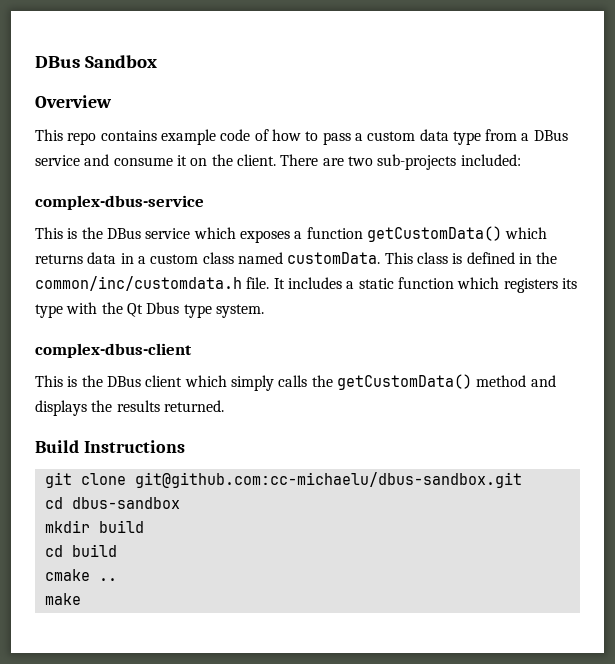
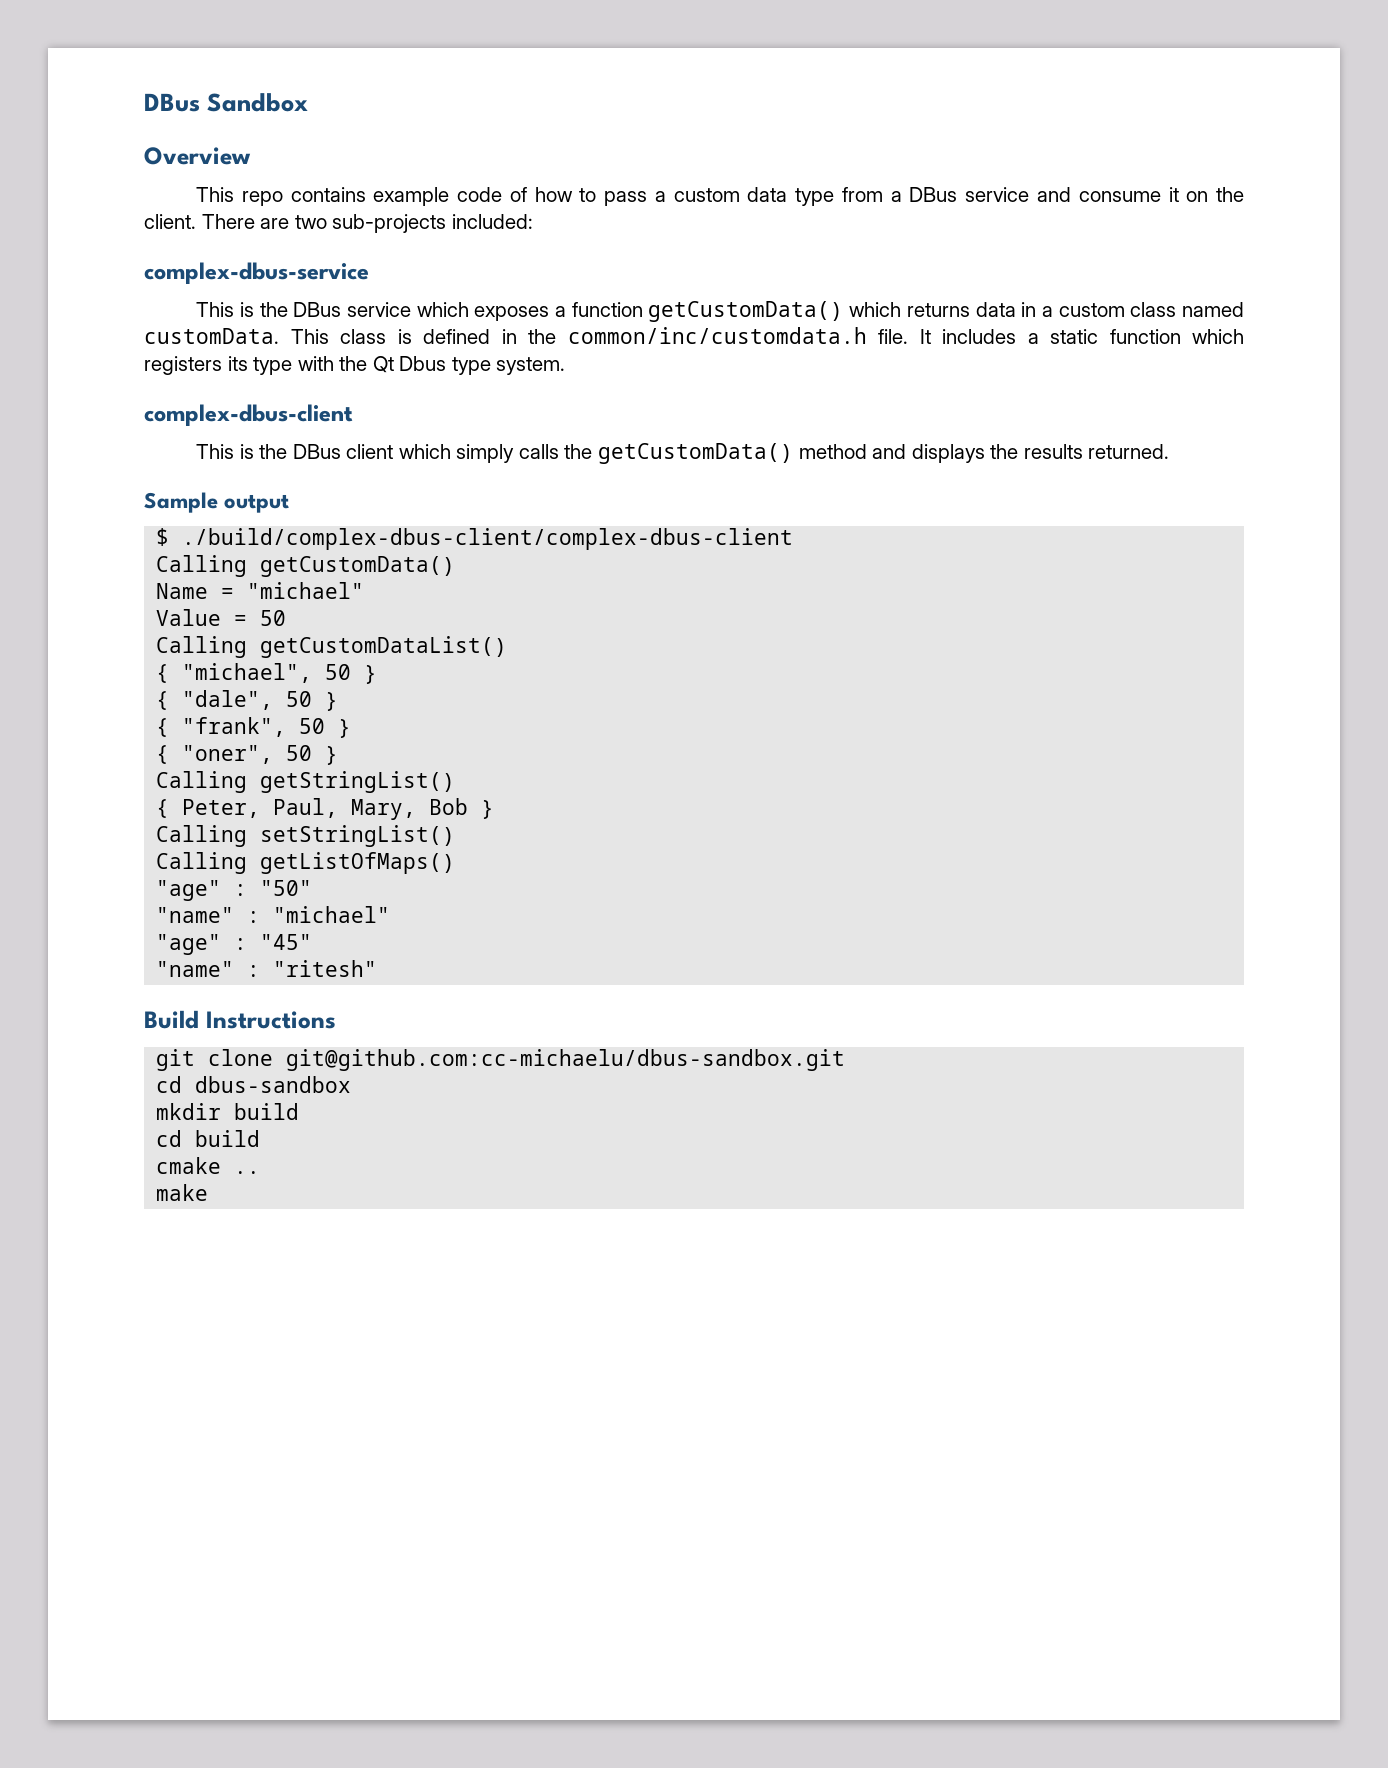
(224, 406) none -> [144,492,290,513] [156,528,794,550] [156,555,456,577] [156,582,365,599] [156,609,287,626] [156,636,508,658] [156,663,378,684] [156,690,339,711] [156,717,352,738] [156,745,339,765] [156,771,456,793] [156,798,495,820] [156,825,456,847] [156,852,456,874] [156,880,313,901] [156,906,391,923] [156,934,313,955] [156,960,378,977] // Sample output // $ ./build/complex-dbus-client/complex-dbus-client // Calling getCustomData() // Name = "michael" // Value = 50 // Calling getCustomDataList() // { "michael", 50 } // { "dale", 50 } // { "frank", 50 } // { "oner", 50 } // Calling getStringList() // { Peter, Paul, Mary, Bob } // Calling setStringList() // Calling getListOfMaps() // "age" : "50" // "name" : "michael" // "age" : "45" // "name" : "ritesh"

